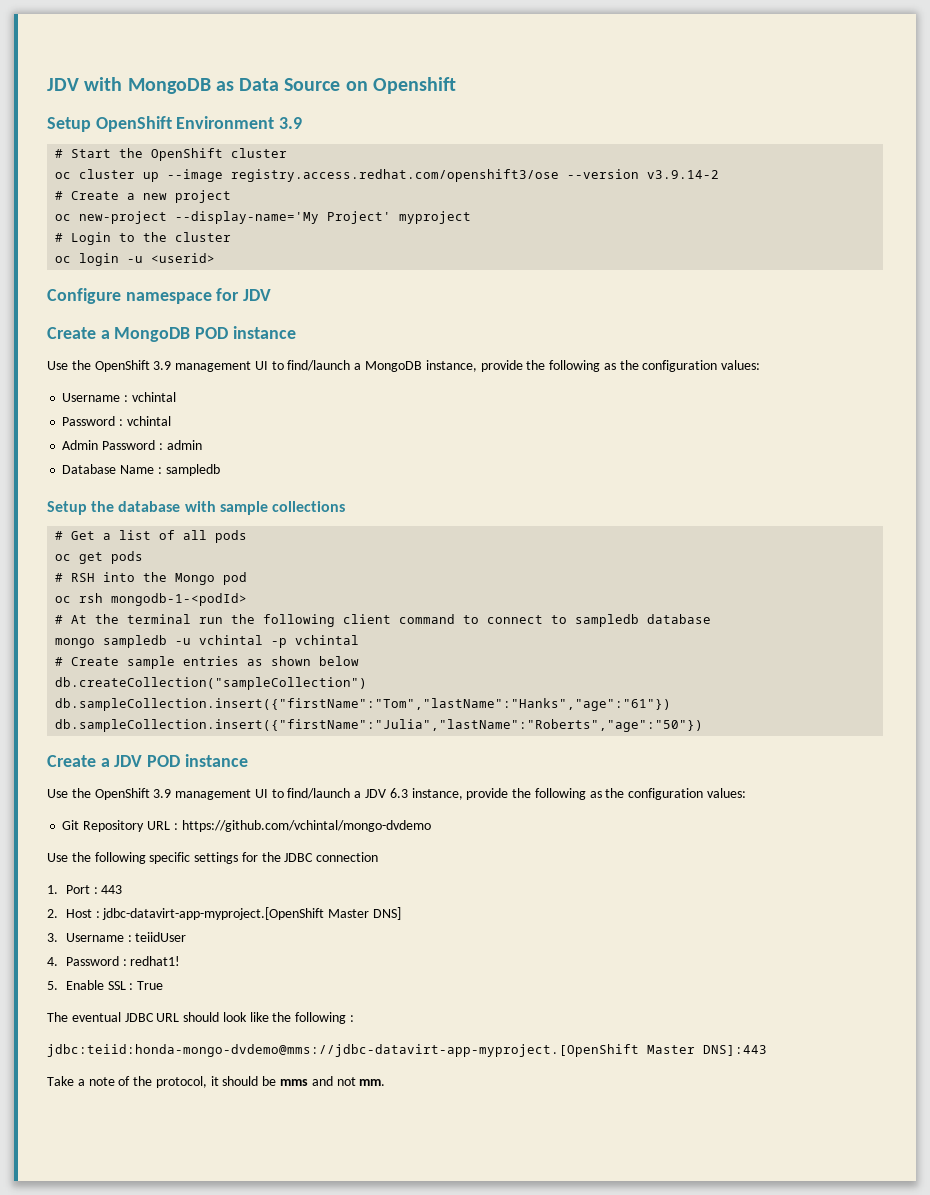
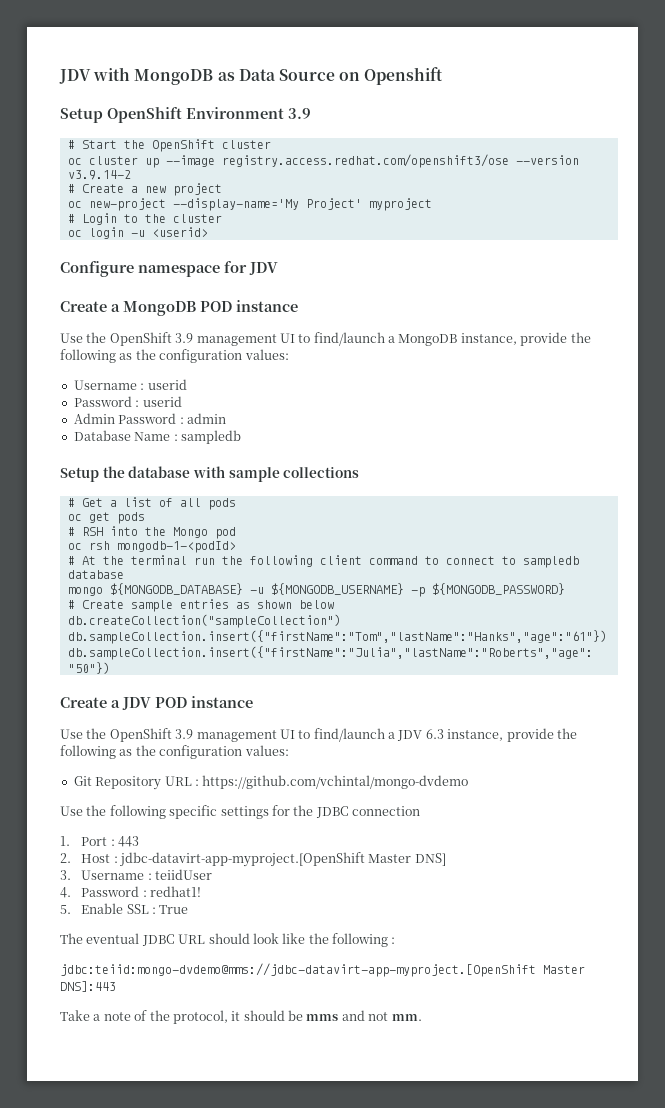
[131,392,176,402] [62,416,171,426] vchintal // Password : vchintal -> [147,379,187,390] [73,396,182,407] userid // Password : userid
[103,635,360,648] sampledb -u vchintal -p vchintal -> [109,583,565,597] ${MONGODB_DATABASE} -u ${MONGODB_USERNAME} -p ${MONGODB_PASSWORD}
[47,1044,639,1057] jdbc:teiid:honda-mongo-dvdemo@mms://jdbc-datavirt-app-myproject.[OpenShift -> [60,963,536,977] jdbc:teiid:mongo-dvdemo@mms://jdbc-datavirt-app-myproject.[OpenShift

